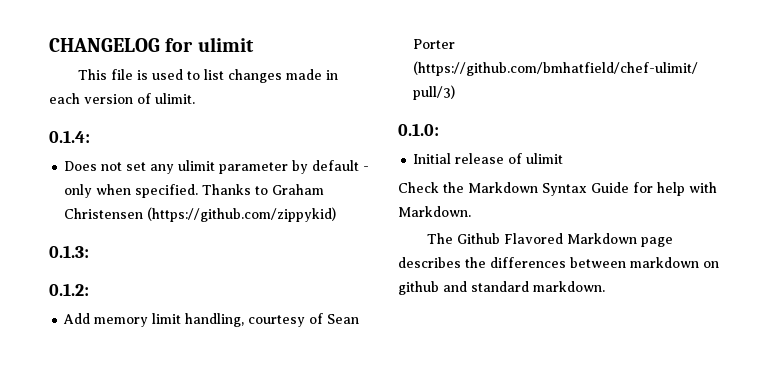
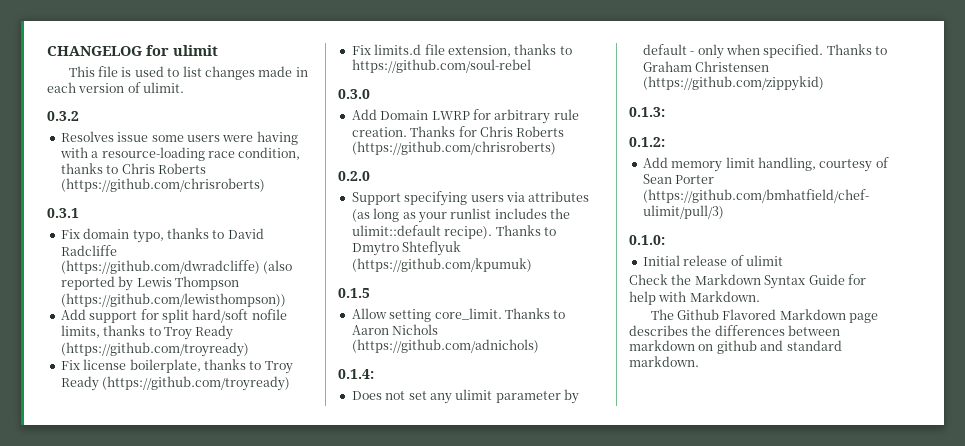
(195, 98) none -> [47,111,79,121] [60,131,298,145] [59,147,301,161] [60,163,206,174] [60,178,265,192] [47,208,79,218] [60,228,264,243] [60,245,117,256] [60,260,293,274] [60,276,239,291] [60,293,286,307] [60,309,287,323] [60,325,234,340] [60,342,249,357] [60,359,293,374] [60,376,291,391] [351,44,572,57] [351,59,531,73] [338,89,370,99] [351,109,579,124] [351,126,565,137] [351,141,556,155] [338,171,370,181] [351,191,590,206] [351,208,570,223] [351,225,556,239] [351,241,462,256] [351,258,532,272] [338,288,370,298] [351,308,566,322] [351,324,439,335] [351,339,539,353] // 0.3.2 // Resolves issue some users were having with a resource-loading race condition, thanks to Chris Roberts (https://github.com/chrisroberts) // 0.3.1 // Fix domain typo, thanks to David Radcliffe (https://github.com/dwradcliffe) (also reported by Lewis Thompson (https://github.com/lewisthompson)) // Add support for split hard/soft nofile limits, thanks to Troy Ready (https://github.com/troyready) // Fix license boilerplate, thanks to Troy Ready (https://github.com/troyready) // Fix limits.d file extension, thanks to https://github.com/soul-rebel // 0.3.0 // Add Domain LWRP for arbitrary rule creation. Thanks for Chris Roberts (https://github.com/chrisroberts) // 0.2.0 // Support specifying users via attributes (as long as your runlist includes the ulimit::default recipe). Thanks to Dmytro Shteflyuk (https://github.com/kpumuk) // 0.1.5 // Allow setting core_limit. Thanks to Aaron Nichols (https://github.com/adnichols)

